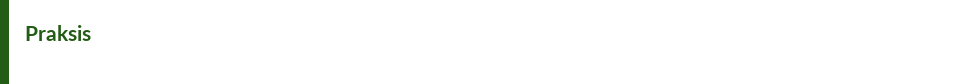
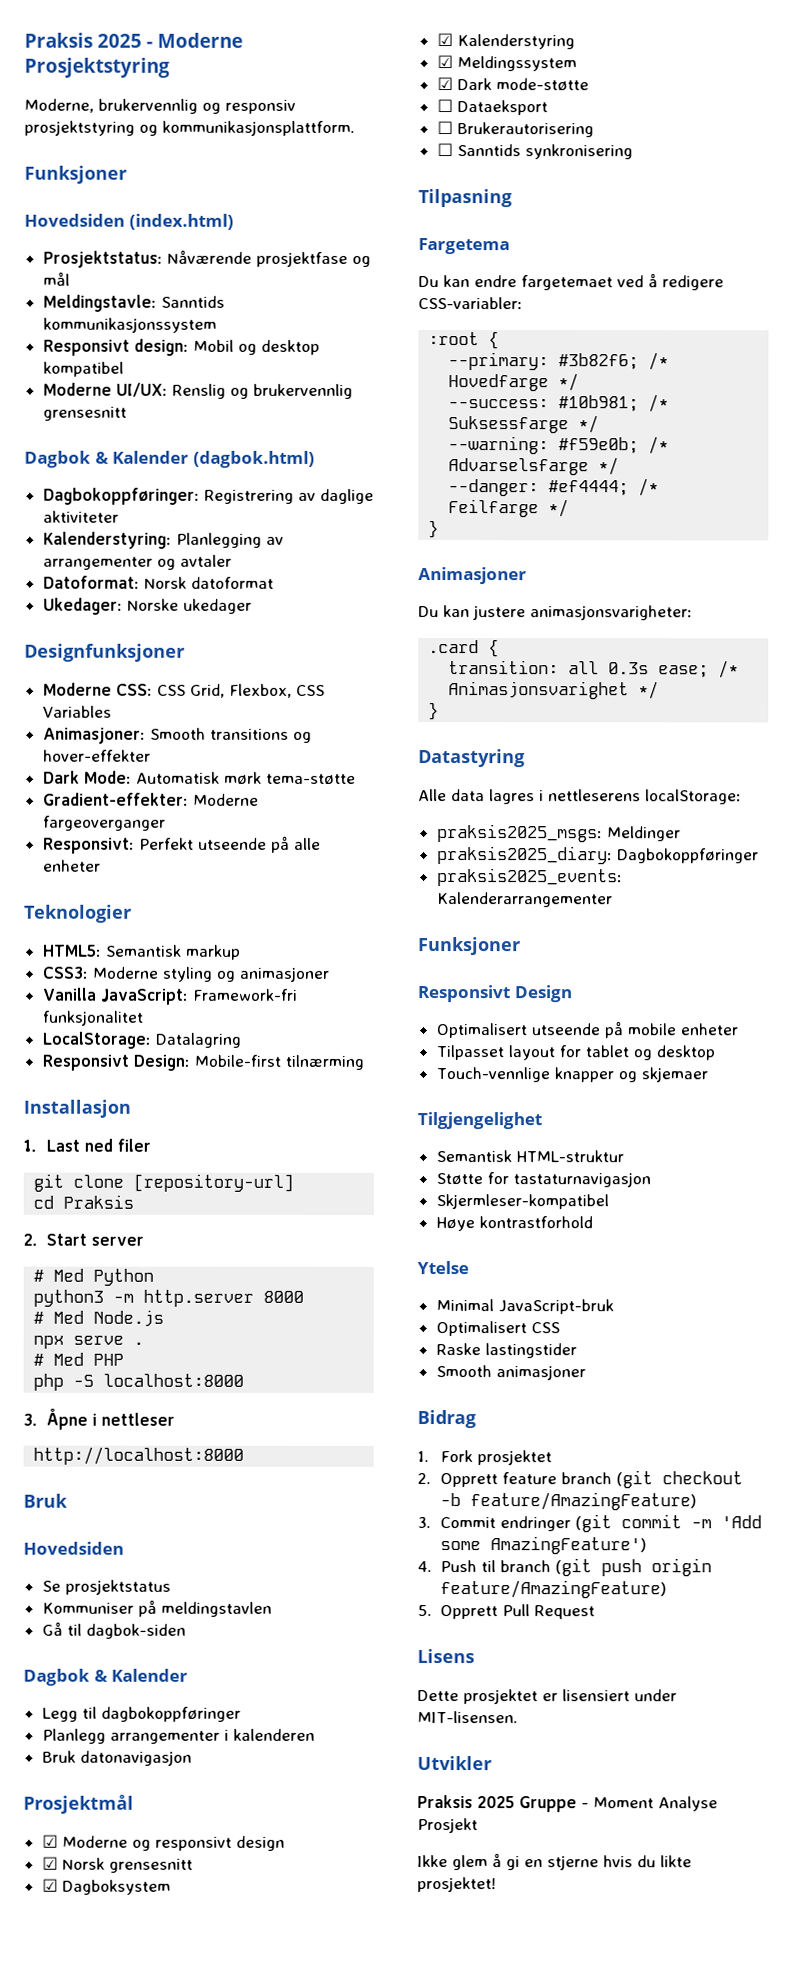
[25,25,91,41] Praksis -> [24,32,244,48] [24,57,170,78] [24,98,296,114] [24,120,355,136] [24,165,127,184] [24,213,234,230] [42,249,371,268] [42,271,70,286] [42,294,225,312] [42,317,217,333] [42,338,320,356] [42,361,124,377] [42,382,353,399] [42,406,127,421] [24,450,315,468] [42,487,374,505] [42,510,119,523] [42,531,284,549] [42,554,232,570] [42,575,274,589] [42,597,252,615] [24,643,185,662] [42,682,325,698] [42,705,112,718] [42,727,312,744] [42,749,151,762] [42,770,356,784] [42,792,259,806] [42,815,166,831] [42,835,321,854] [42,859,101,872] [24,904,132,923] [42,944,241,960] [42,966,330,982] [41,987,297,1005] [41,1010,143,1026] [41,1031,241,1049] [41,1054,364,1071] [23,1099,131,1118] [23,1138,151,1152] [33,1173,295,1192] [33,1194,135,1209] [23,1233,144,1246] [33,1268,155,1286] [33,1289,305,1307] [33,1309,165,1327] [33,1335,145,1349] [33,1352,125,1366] [33,1373,245,1391] [23,1408,175,1430] [33,1446,245,1465] [23,1493,68,1508] [23,1541,124,1555] [41,1579,171,1595] [41,1599,272,1617] [41,1621,186,1639] [23,1668,189,1686] [41,1706,241,1722] [41,1728,315,1744] [41,1750,192,1766] [23,1794,134,1814] [41,1834,285,1851] [41,1856,193,1873] [41,1878,171,1895] [436,33,575,50] [436,55,577,72] [436,77,589,91] [436,99,548,116] [436,121,594,138] [436,143,633,160] [418,189,512,208] [418,238,510,255] [418,273,724,291] [418,297,523,310] [428,331,500,350] [448,352,670,371] [448,373,580,392] [448,394,670,413] [448,415,600,434] [448,436,670,455] [448,457,620,476] [448,478,660,497] [448,499,570,518] [428,520,440,539] [418,567,527,585] [418,605,693,621] [428,639,500,658] [448,660,740,679] [448,681,660,700] [428,702,440,721] [418,749,525,768] [418,789,742,805] [436,824,681,843] [436,846,759,865] [436,868,623,887] [436,892,613,908] [418,937,521,956] [417,985,572,1003] [435,1021,738,1039] [435,1045,715,1061] [435,1067,708,1083] [417,1112,542,1130] [435,1150,624,1163] [435,1172,651,1188] [435,1194,609,1210] [435,1216,593,1232] [417,1261,469,1275] [435,1299,614,1315] [435,1321,560,1337] [435,1343,577,1359] [435,1365,586,1381] [417,1410,476,1429] [417,1450,552,1466] [417,1470,743,1489] [439,1492,697,1511] [417,1514,762,1533] [439,1536,647,1555] [417,1558,712,1577] [439,1580,667,1599] [417,1604,595,1620] [417,1649,475,1664] [417,1689,677,1705] [417,1711,518,1724] [417,1756,492,1771] [417,1795,718,1813] [417,1818,478,1834] [417,1853,692,1871] [417,1877,496,1893] Praksis 2025 - Moderne Prosjektstyring // Moderne, brukervennlig og responsiv prosjektstyring og kommunikasjonsplattform. // Funksjoner // Hovedsiden (index.html) // Prosjektstatus: Nåværende prosjektfase og mål // Meldingstavle: Sanntids kommunikasjonssystem // Responsivt design: Mobil og desktop kompatibel // Moderne UI/UX: Renslig og brukervennlig grensesnitt // Dagbok & Kalender (dagbok.html) // Dagbokoppføringer: Registrering av daglige aktiviteter // Kalenderstyring: Planlegging av arrangementer og avtaler // Datoformat: Norsk datoformat // Ukedager: Norske ukedager // Designfunksjoner // Moderne CSS: CSS Grid, Flexbox, CSS Variables // Animasjoner: Smooth transitions og hover-effekter // Dark Mode: Automatisk mørk tema-støtte // Gradient-effekter: Moderne fargeoverganger // Responsivt: Perfekt utseende på alle enheter // Teknologier // HTML5: Semantisk markup // CSS3: Moderne styling og animasjoner // Vanilla JavaScript: Framework-fri funksjonalitet // LocalStorage: Datalagring // Responsivt Design: Mobile-first tilnærming // Installasjon // 1. Last ned filer // git clone [repository-url] // cd Praksis // 2. Start server // # Med Python // python3 -m http.server 8000 // # Med Node.js // npx serve . // # Med PHP // php -S localhost:8000 // 3. Åpne i nettleser // http://localhost:8000 // Bruk // Hovedsiden // Se prosjektstatus // Kommuniser på meldingstavlen // Gå til dagbok-siden // Dagbok & Kalender // Legg til dagbokoppføringer // Planlegg arrangementer i kalenderen // Bruk datonavigasjon // Prosjektmål // ☑ Moderne og responsivt design // ☑ Norsk grensesnitt // ☑ Dagboksystem // ☑ Kalenderstyring // ☑ Meldingssystem // ☑ Dark mode-støtte // ☐ Dataeksport // ☐ Brukerautorisering // ☐ Sanntids synkronisering // Tilpasning // Fargetema // Du kan endre fargetemaet ved å redigere CSS-variabler: // :root { // --primary: #3b82f6; /* Hovedfarge */ // --success: #10b981; /* Suksessfarge */ // --warning: #f59e0b; /* Advarselsfarge */ // --danger: #ef4444; /* Feilfarge */ // } // Animasjoner // Du kan justere animasjonsvarigheter: // .card { // transition: all 0.3s ease; /* Animasjonsvarighet */ // } // Datastyring // Alle data lagres i nettleserens localStorage: // praksis2025_msgs: Meldinger // praksis2025_diary: Dagbokoppføringer // praksis2025_events: Kalenderarrangementer // Funksjoner // Responsivt Design // Optimalisert utseende på mobile enheter // Tilpasset layout for tablet og desktop // Touch-vennlige knapper og skjemaer // Tilgjengelighet // Semantisk HTML-struktur // Støtte for tastaturnavigasjon // Skjermleser-kompatibel // Høye kontrastforhold // Ytelse // Minimal JavaScript-bruk // Optimalisert CSS // Raske lastingstider // Smooth animasjoner // Bidrag // 1. Fork prosjektet // 2. Opprett feature branch (git checkout -b feature/AmazingFeature) // 3. Commit endringer (git commit -m 'Add some AmazingFeature') // 4. Push til branch (git push origin feature/AmazingFeature) // 5. Opprett Pull Request // Lisens // Dette prosjektet er lisensiert under MIT-lisensen. // Utvikler // Praksis 2025 Gruppe - Moment Analyse Prosjekt // Ikke glem å gi en stjerne hvis du likte prosjektet!

